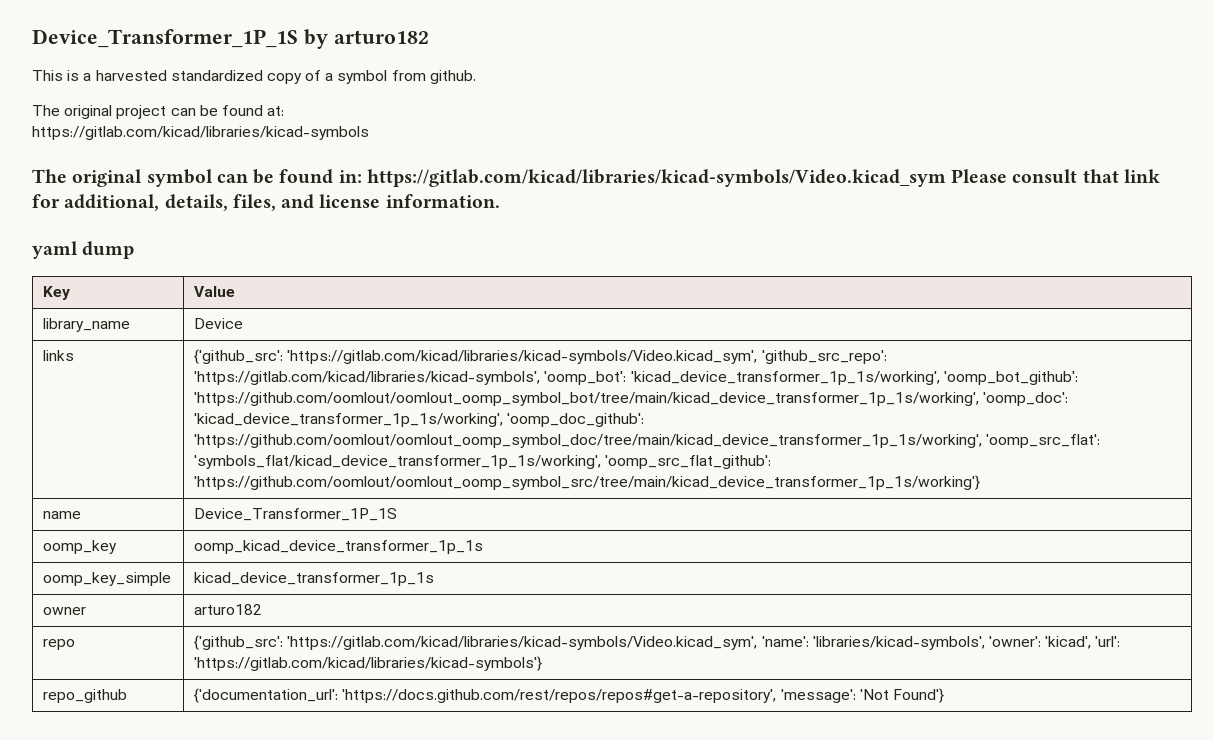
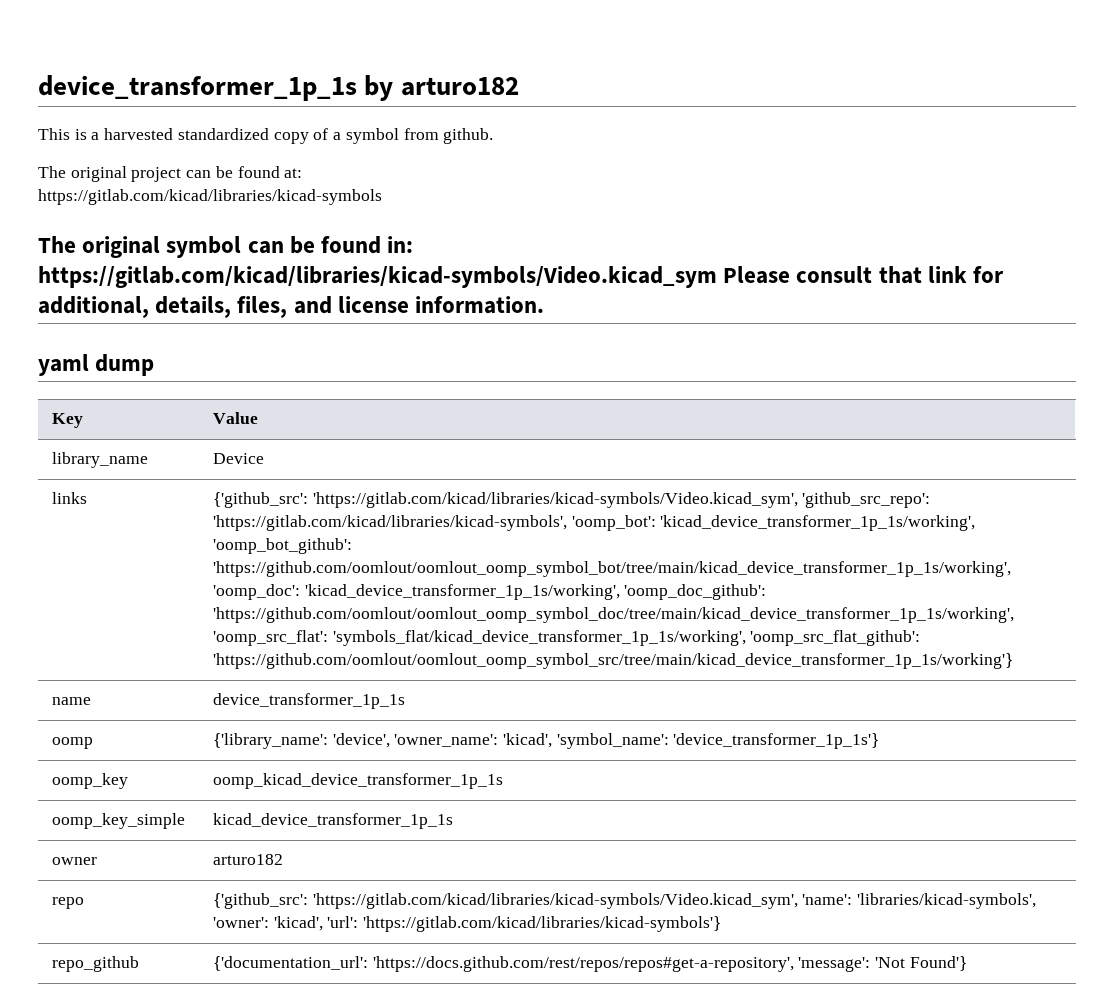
[32,29,298,48] Device_Transformer_1P_1S -> [38,75,357,101] device_transformer_1p_1s
[194,508,398,521] Device_Transformer_1P_1S -> [212,693,405,709] [51,737,93,749] [212,733,880,749] device_transformer_1p_1s // oomp | {'library_name': 'device', 'owner_name': 'kicad', 'symbol_name': 'device_transformer_1p_1s'}

